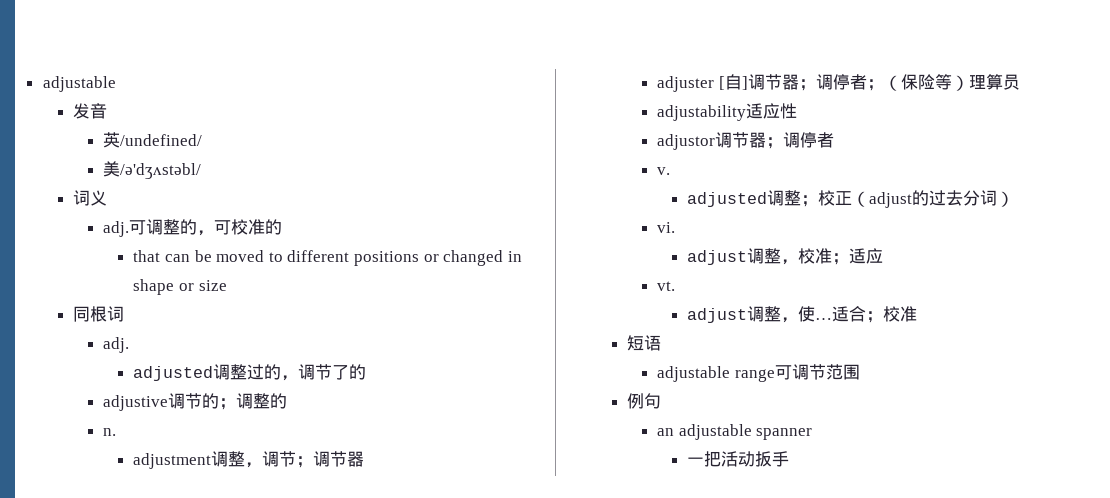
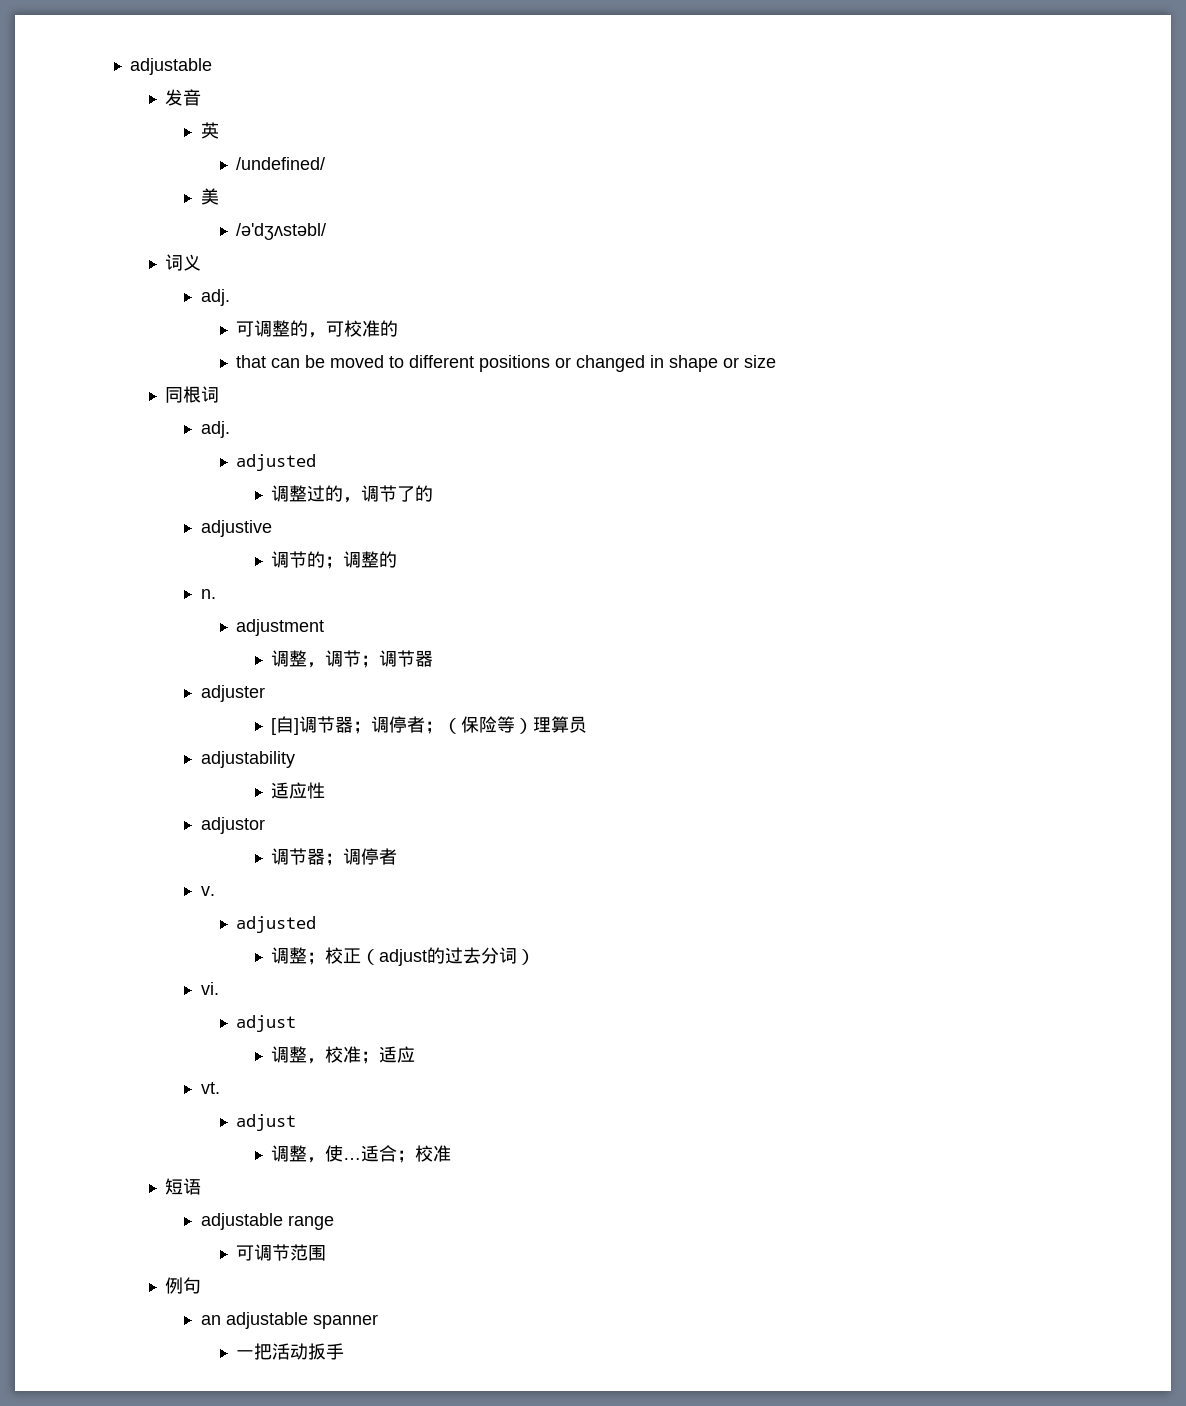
(121, 140) none -> (219, 130) //
(121, 169) none -> (219, 196) //
(130, 229) none -> (230, 297) //
(214, 373) none -> (317, 462) //
(169, 403) none -> (272, 528) //
(212, 461) none -> (325, 627) //
(715, 84) none -> (265, 693) //
(747, 113) none -> (295, 759) //
(716, 142) none -> (265, 825) //
(768, 199) none -> (317, 924) //
(748, 257) none -> (297, 1023) //
(748, 315) none -> (297, 1122) //
(775, 375) none -> (334, 1222) //

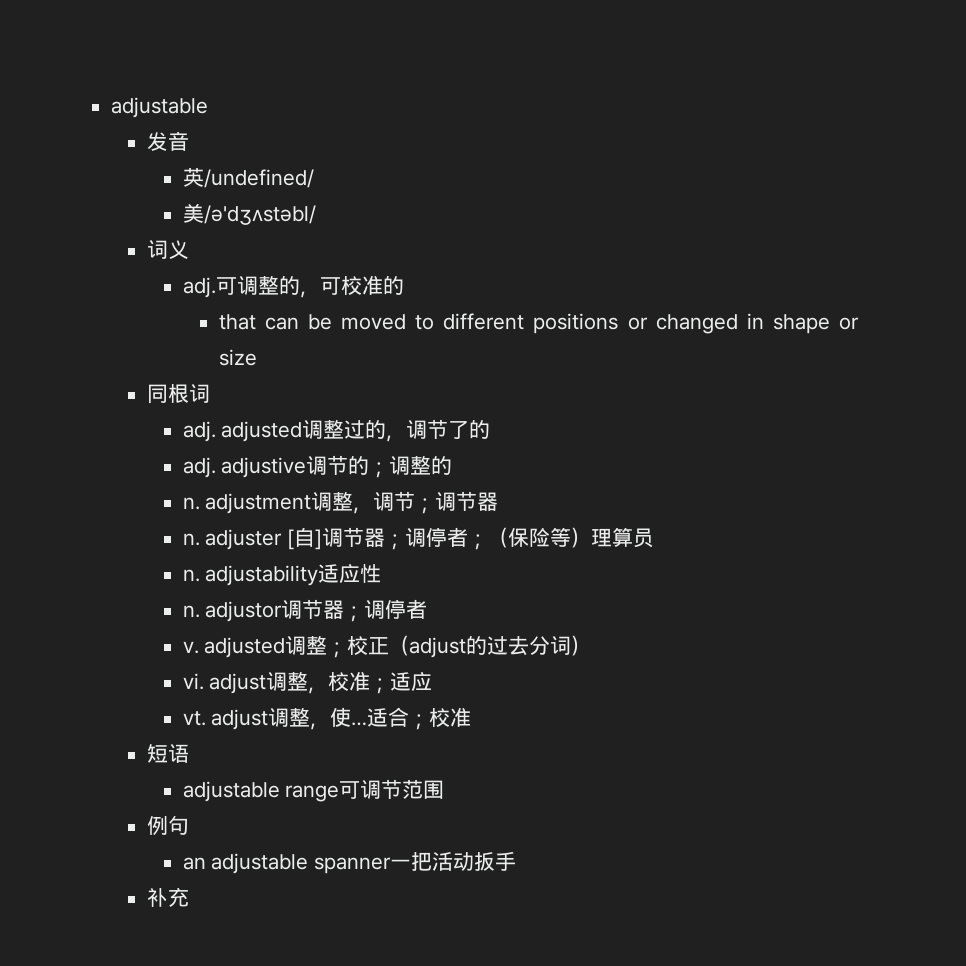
(219, 130) // -> (204, 177) none
(219, 196) // -> (204, 213) none
(230, 297) // -> (216, 287) none
[236,454,317,471] // adjusted // -> [221,421,303,442] adjusted
(434, 493) none -> [182,457,216,478] adj.
(272, 528) // -> (307, 467) none
(216, 594) // -> (200, 503) none
(325, 627) // -> (312, 503) none
(434, 658) none -> [182,533,200,546] n.
(265, 693) // -> (283, 539) none
(588, 724) none -> [182,569,200,582] n.
(295, 759) // -> (319, 575) none
(326, 790) none -> [182,605,200,618] n.
(265, 825) // -> (283, 611) none
[236,916,317,933] // adjusted // -> [204,637,286,658] adjusted
[236,1015,297,1032] // adjust // -> [209,673,267,694] adjust
[236,1114,297,1131] // adjust // -> [211,709,269,730] adjust
(334, 1222) // -> (340, 793) none
(378, 1321) // -> (392, 865) none
(345, 1351) none -> [146,887,189,907] // 补充

